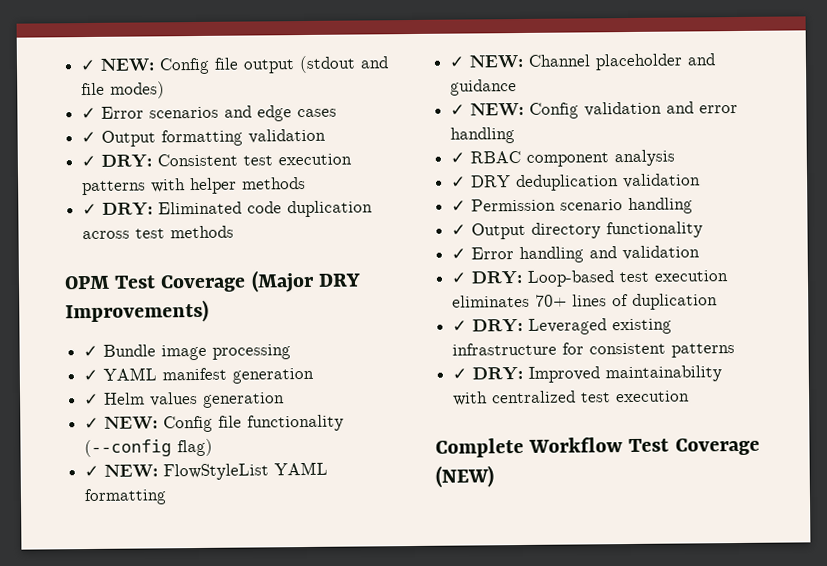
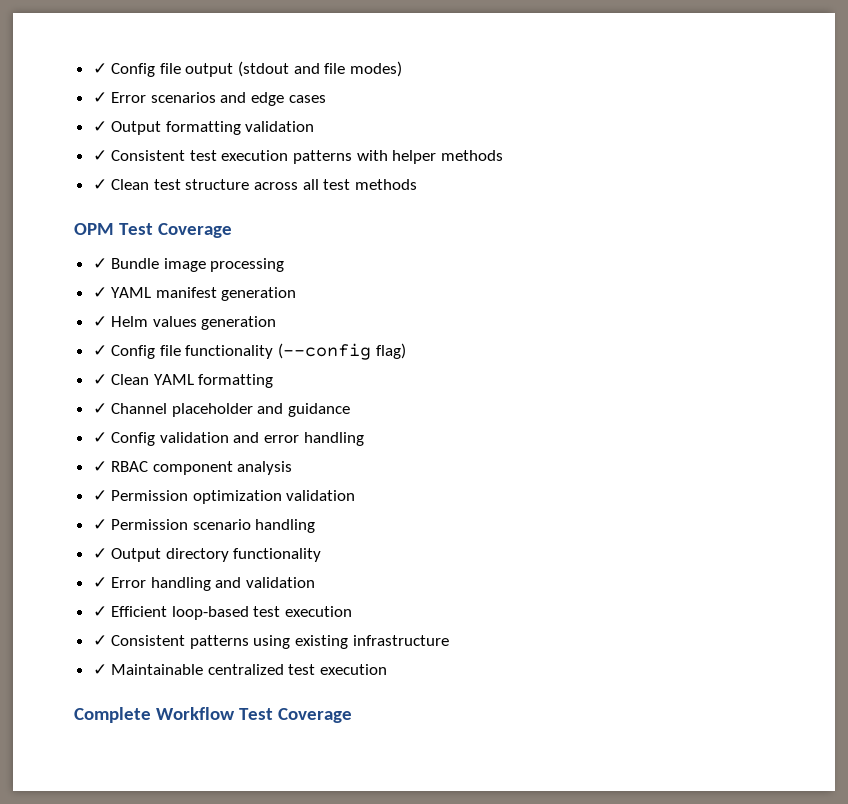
[80,58,156,72] ✓ NEW: -> [92,63,107,74] ✓
[101,154,153,168] DRY: -> (107, 155) none
[102,200,374,218] [82,230,131,240] DRY: Eliminated code duplication across -> [111,179,319,190] Clean test structure across all
[250,269,361,293] [65,299,209,324] (Major DRY Improvements) -> (233, 230) none
[104,416,159,430] NEW: -> (107, 350) none
[104,463,270,481] NEW: FlowStyleList -> [111,374,150,385] Clean
[469,54,525,69] NEW: -> (107, 408) none
[470,102,525,117] NEW: -> (107, 437) none
[471,174,620,192] DRY deduplication -> [111,490,282,504] Permission optimization
[471,270,729,287] [452,293,719,310] [452,318,673,335] [452,342,736,358] [452,365,723,383] [453,391,489,406] DRY: Loop-based test execution eliminates 70+ lines of duplication // ✓ DRY: Leveraged existing infrastructure for consistent patterns // ✓ DRY: Improved maintainability with -> [111,606,353,620] [92,635,449,649] [92,664,204,675] Efficient loop-based test execution // ✓ Consistent patterns using existing infrastructure // ✓ Maintainable
[435,465,494,488] (NEW) -> (353, 715) none

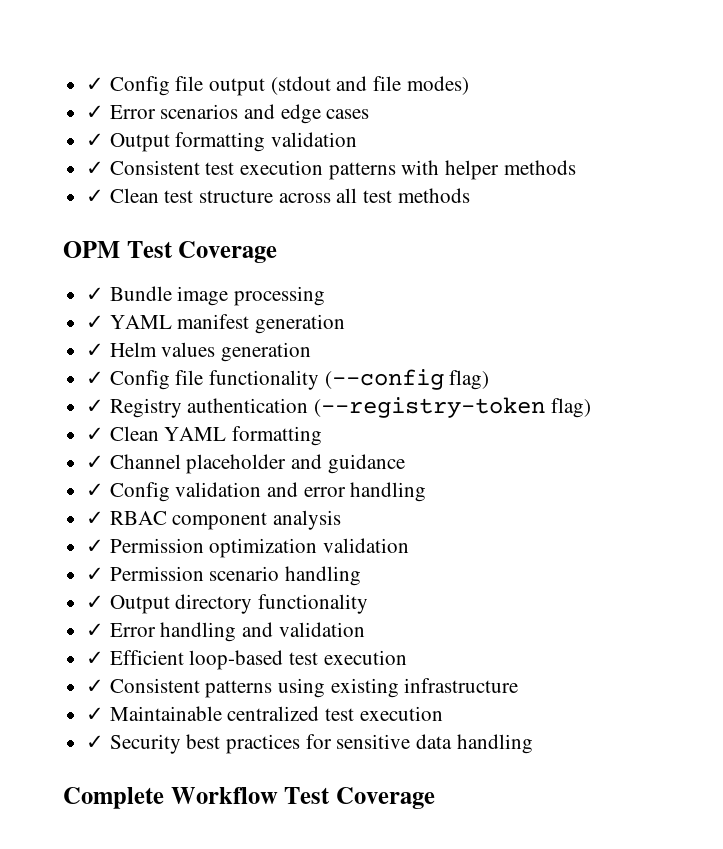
(406, 351) none -> [86,397,591,418] // ✓ Registry authentication (--registry-token flag)
(388, 669) none -> [86,734,533,754] // ✓ Security best practices for sensitive data handling

